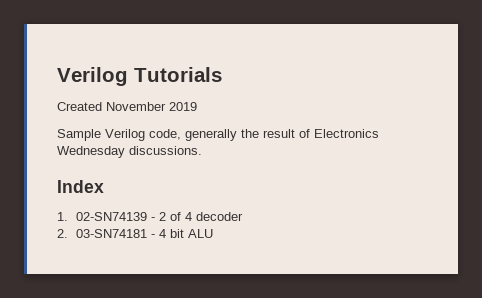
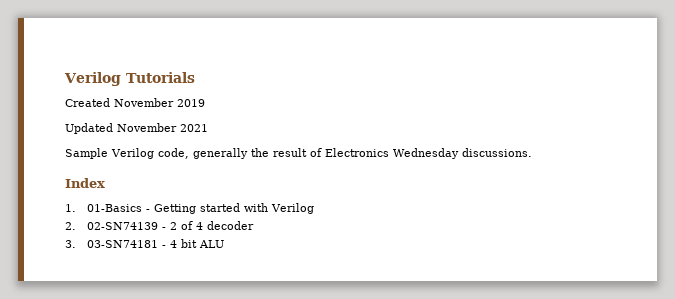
(197, 106) none -> [65,123,208,134] // Updated November 2021
(68, 216) none -> [86,203,314,214] [65,222,76,230] 01-Basics - Getting started with Verilog // 2.
[57,229,68,238] 2. -> [65,240,76,248] 3.

